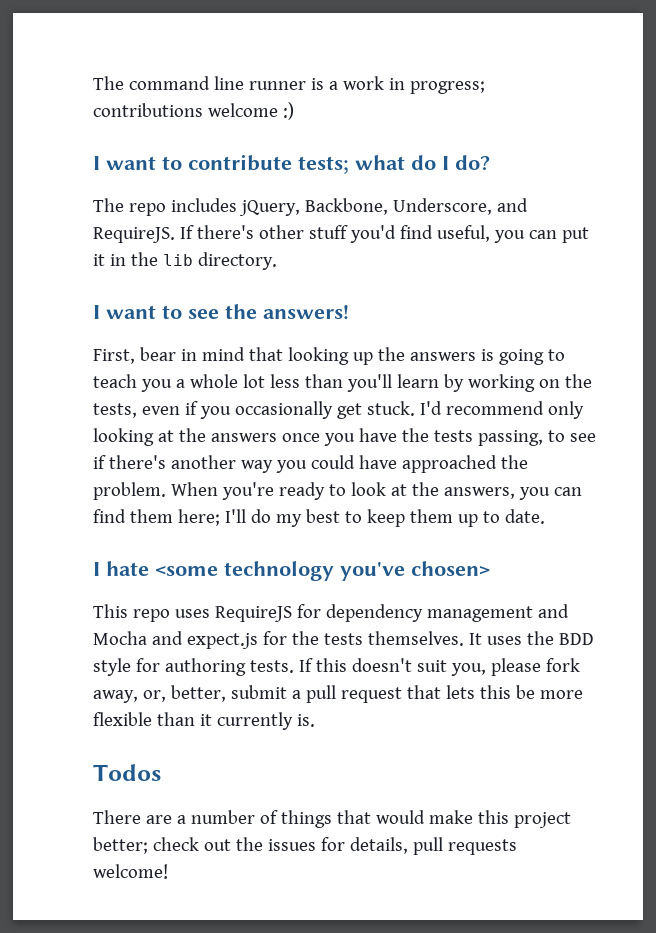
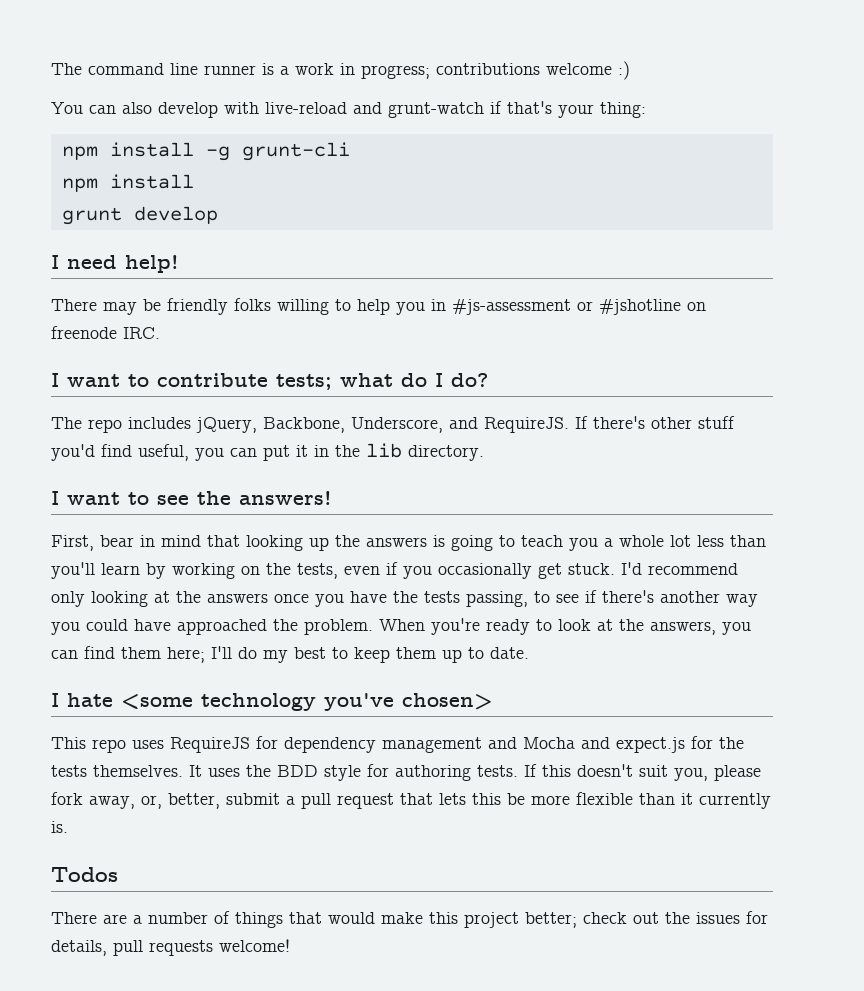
(294, 111) none -> [51,101,646,118] [61,142,350,161] [61,174,194,192] [61,206,218,225] [51,255,179,273] [51,298,706,315] [51,326,160,339] // You can also develop with live-reload and grunt-watch if that's your thing: // npm install -g grunt-cli // npm install // grunt develop // I need help! // There may be friendly folks willing to help you in #js-assessment or #jshotline on freenode IRC.

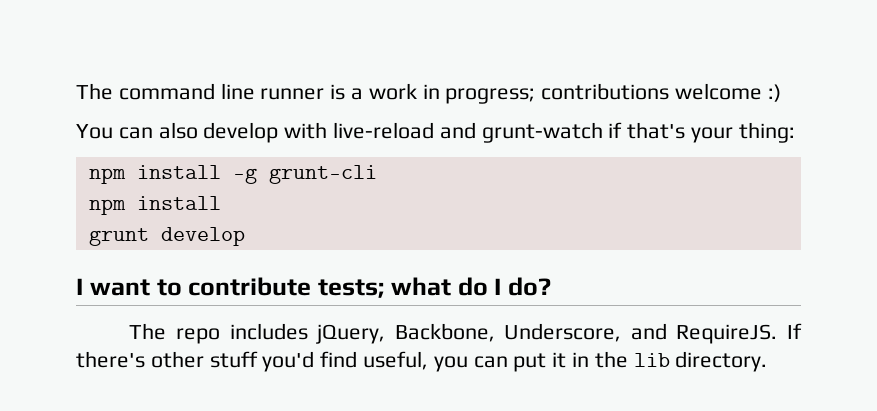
[51,255,179,273] [51,298,706,315] [51,326,160,339] // I need help! // There may be friendly folks willing to help you in #js-assessment or #jshotline on freenode IRC. -> (245, 236) none
[51,491,332,505] [51,535,766,551] [51,562,738,579] [51,590,758,607] [51,618,751,635] [51,646,529,663] [51,693,493,711] [51,736,744,753] [51,764,761,781] [51,792,771,809] [51,821,68,833] [51,867,118,882] [51,911,768,928] [51,939,290,956] // I want to see the answers! // First, bear in mind that looking up the answers is going to teach you a whole lot less than you'll learn by working on the tests, even if you occasionally get stuck. I'd recommend only looking at the answers once you have the tests passing, to see if there's another way you could have approached the problem. When you're ready to look at the answers, you can find them here; I'll do my best to keep them up to date. // I hate <some technology you've chosen> // This repo uses RequireJS for dependency management and Mocha and expect.js for the tests themselves. It uses the BDD style for authoring tests. If this doesn't suit you, please fork away, or, better, submit a pull request that lets this be more flexible than it currently is. // Todos // There are a number of things that would make this project better; check out the issues for details, pull requests welcome! -> (768, 361) none

